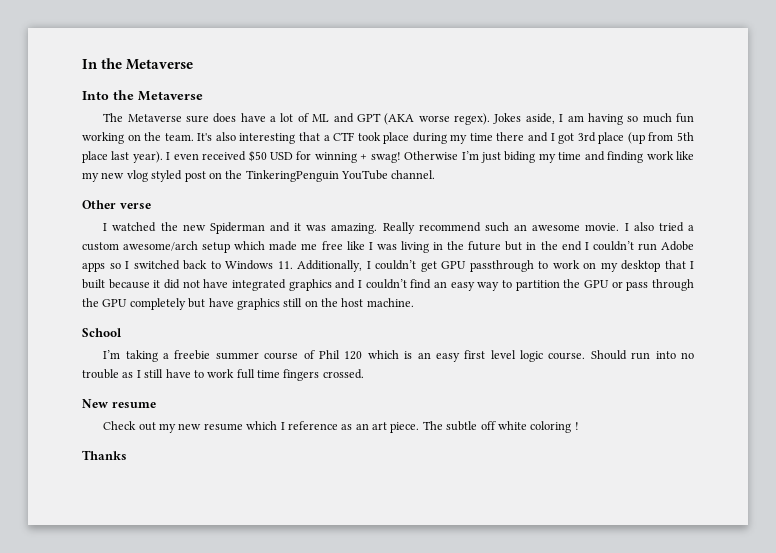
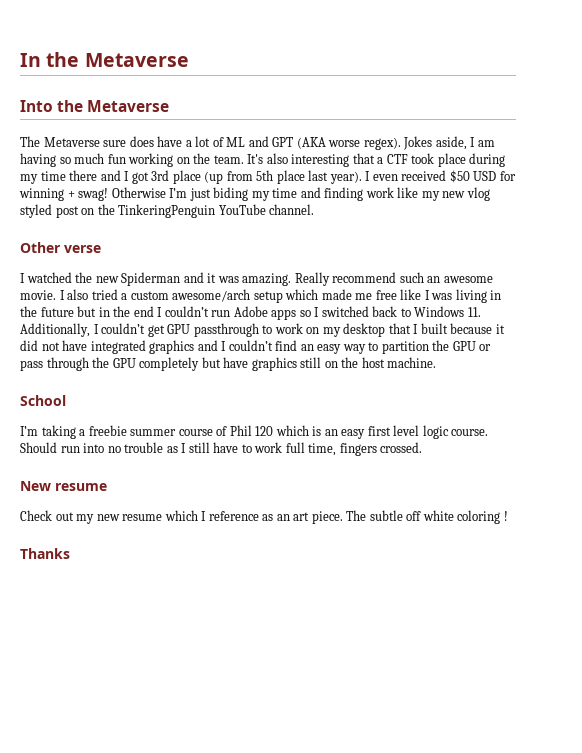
[257,370,280,378] time -> [308,443,337,456] time,

